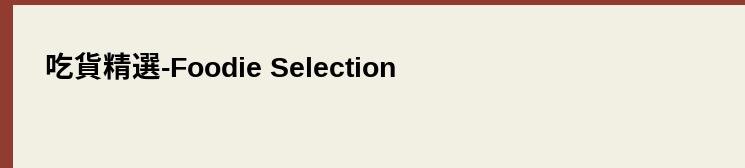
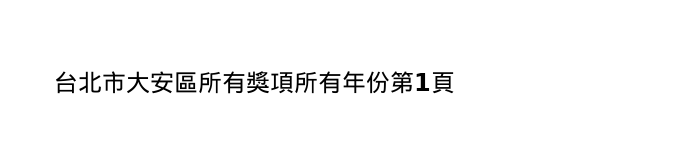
[45,52,396,80] 吃貨精選-Foodie Selection -> [54,71,455,94] 台北市大安區所有獎項所有年份第1頁

